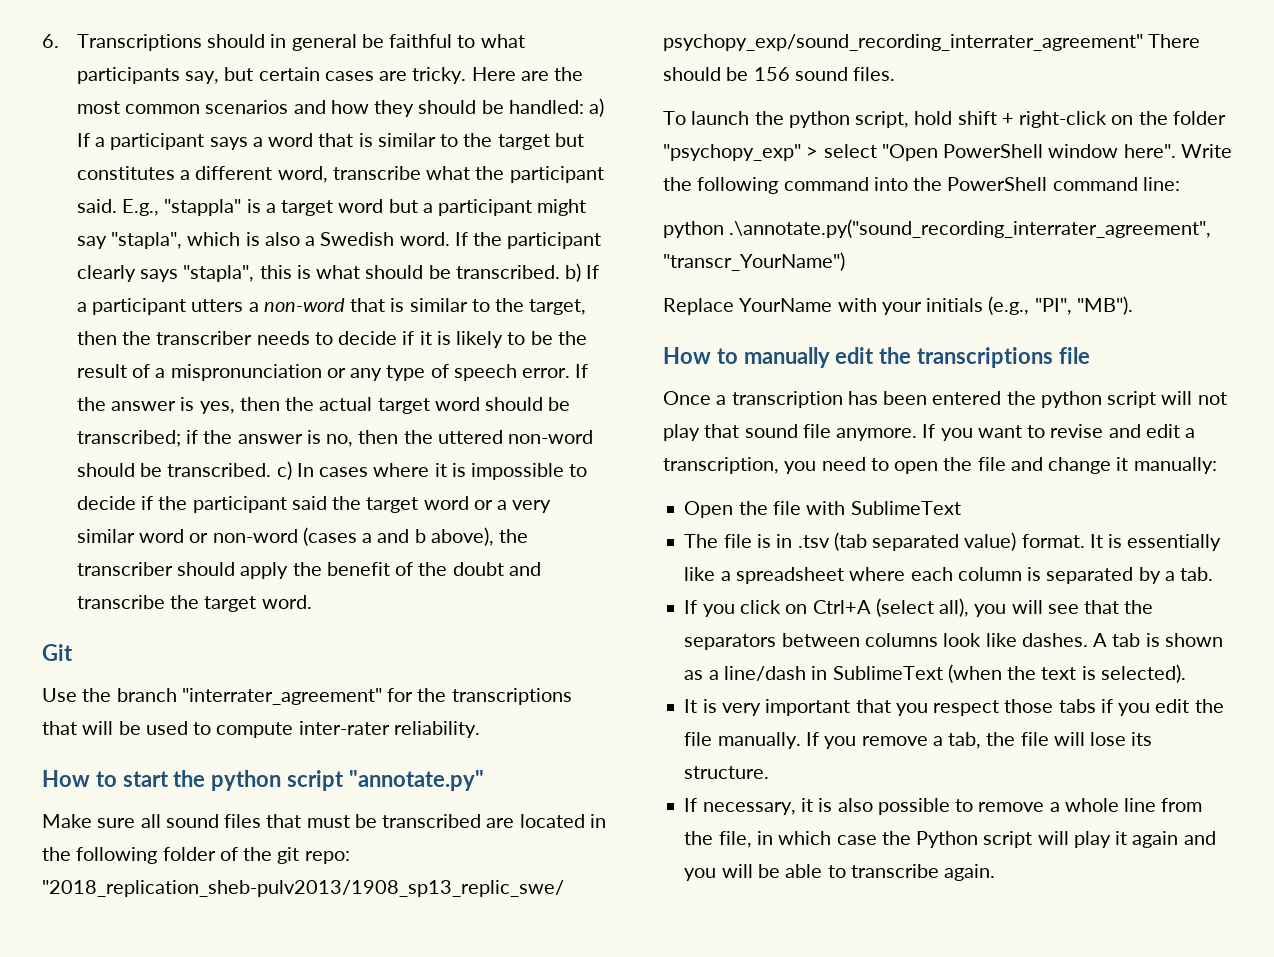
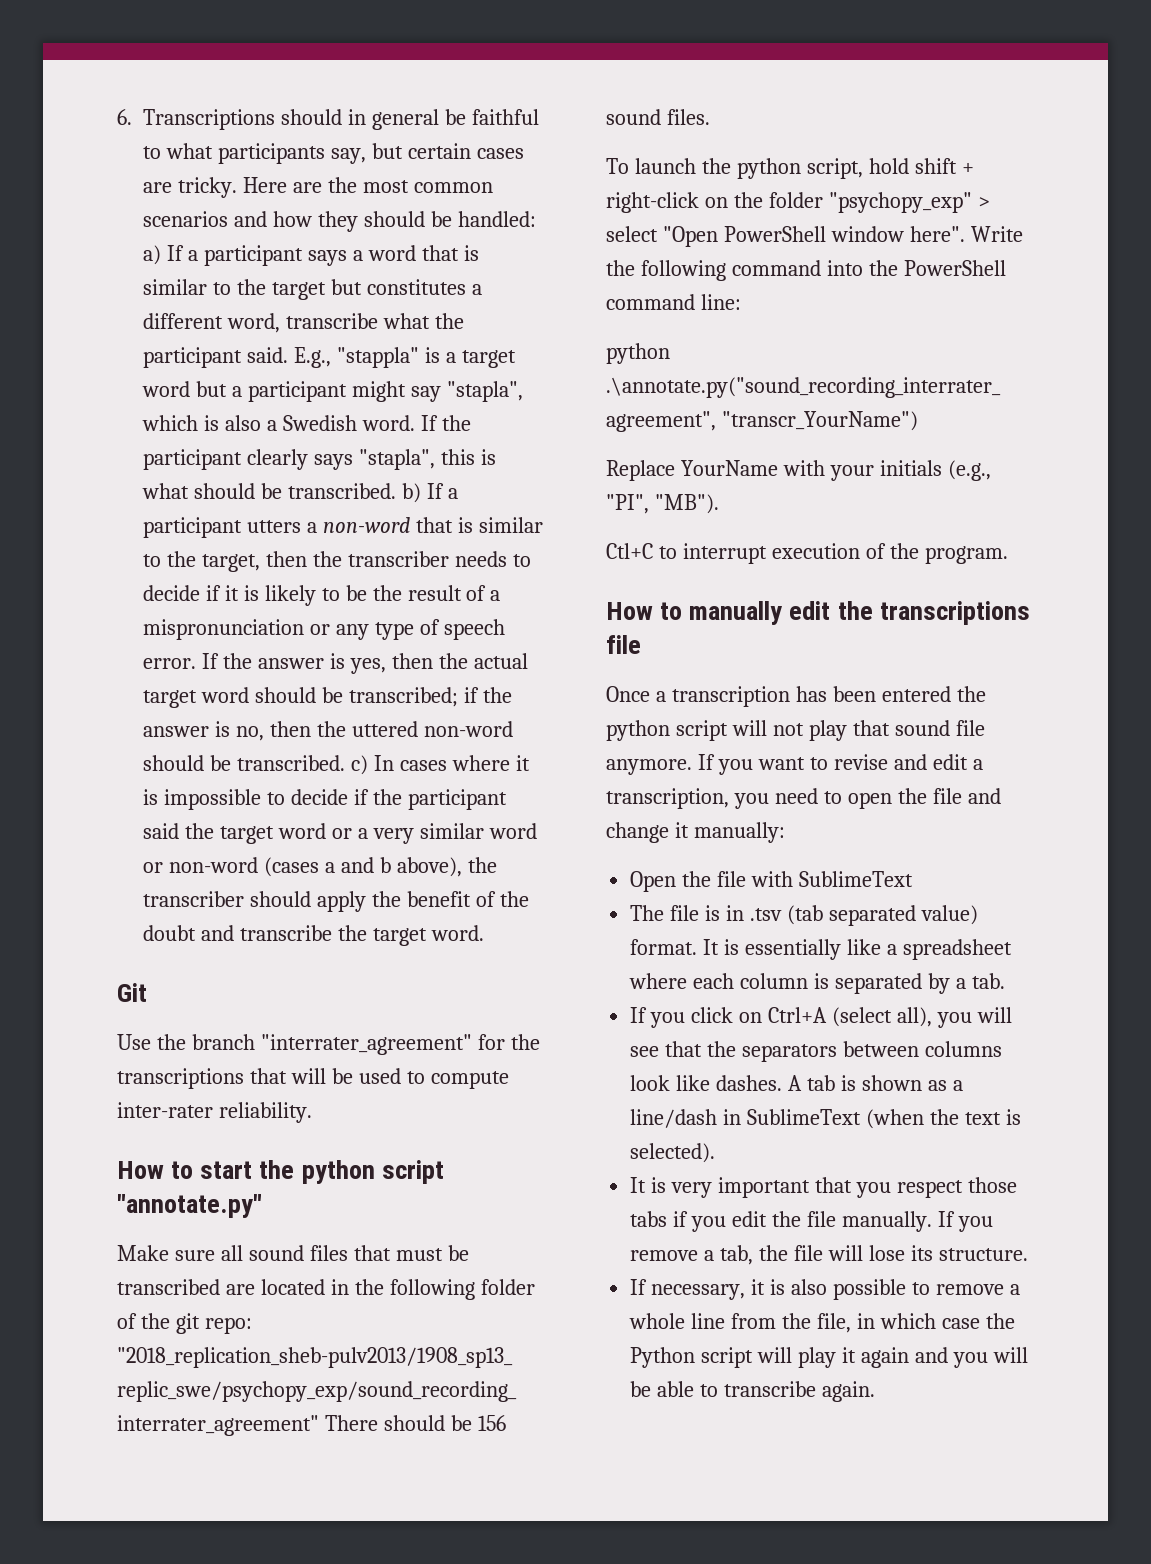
(1133, 305) none -> [606,543,1008,564] // Ctl+C to interrupt execution of the program.

